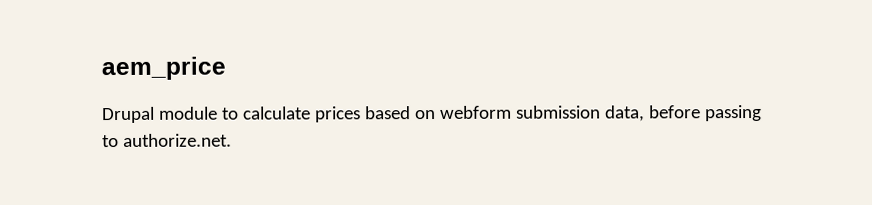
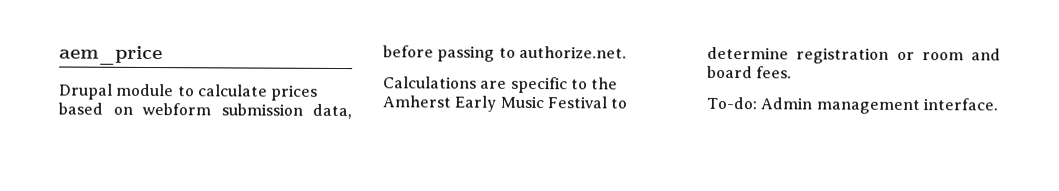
(232, 140) none -> [383,76,619,94] [382,95,628,112] [707,46,1001,64] [707,65,793,79] [706,96,998,115] // Calculations are specific to the Amherst Early Music Festival to determine registration or room and board fees. // To-do: Admin management interface.

